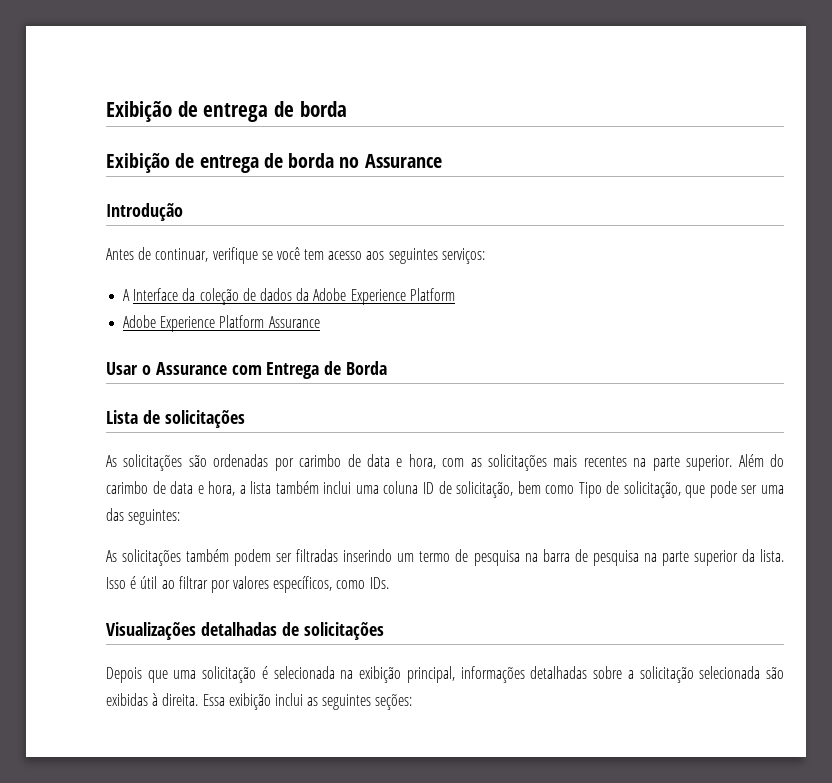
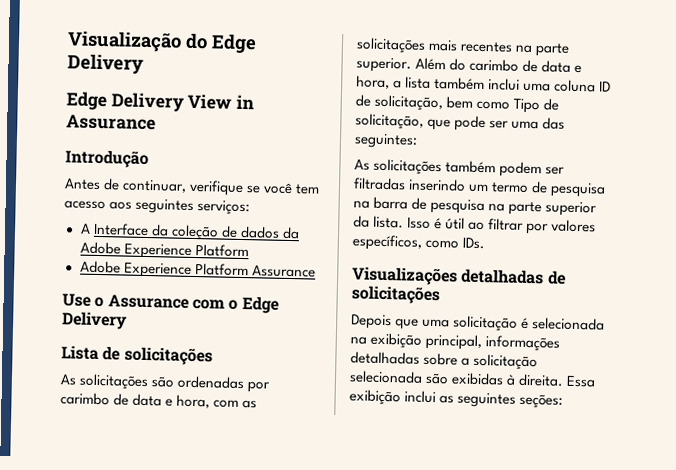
[106,101,347,122] [106,153,360,173] Exibição de entrega de borda // Exibição de entrega de borda no -> [67,30,257,54] [67,53,144,74] [66,91,255,112] Visualização do Edge Delivery // Edge Delivery View in
[106,362,138,375] Usar -> [62,293,91,307] Use
[266,361,388,379] Entrega de Borda -> [228,295,279,314] [61,311,127,330] o Edge Delivery

